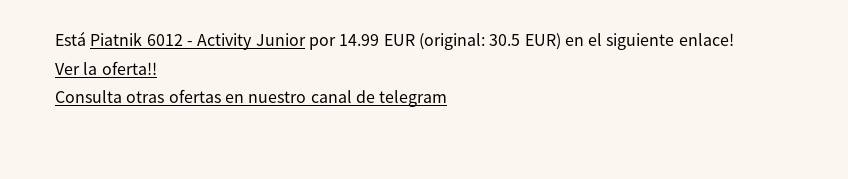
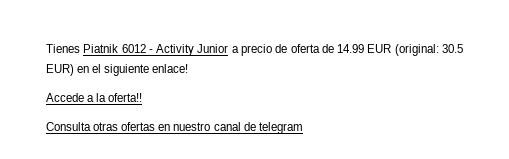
[55,31,86,46] Está -> [46,44,80,53] Tienes
[308,37,336,50] por -> [231,44,334,56] a precio de oferta de
[55,63,80,75] Ver -> [46,93,95,102] Accede a

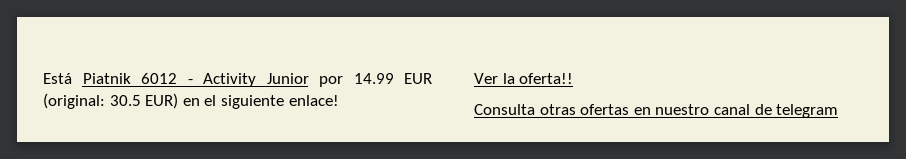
[46,44,80,53] Tienes -> [43,73,72,84] Está
[231,44,334,56] a precio de oferta de -> [319,76,343,87] por
[46,93,95,102] Accede a -> [474,73,498,84] Ver

